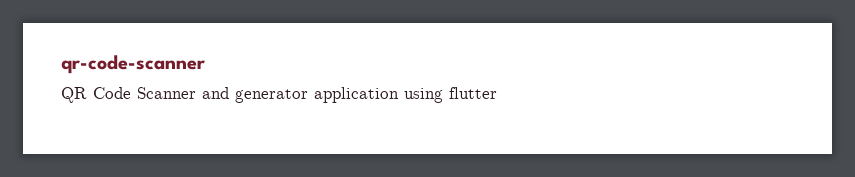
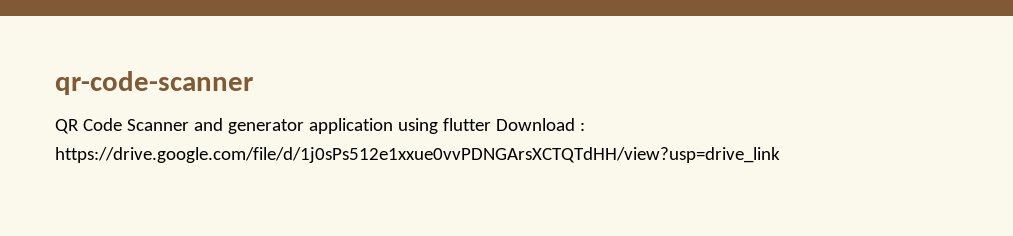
(497, 93) none -> [495,118,585,131] [55,147,780,163] Download : https://drive.google.com/file/d/1j0sPs512e1xxue0vvPDNGArsXCTQTdHH/view?usp=drive_link

